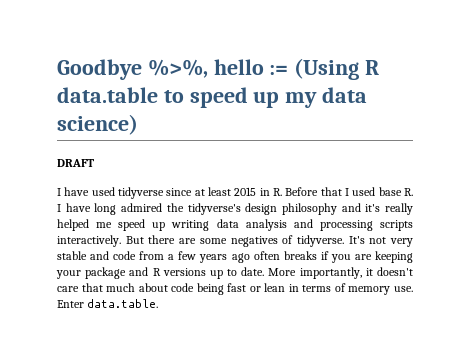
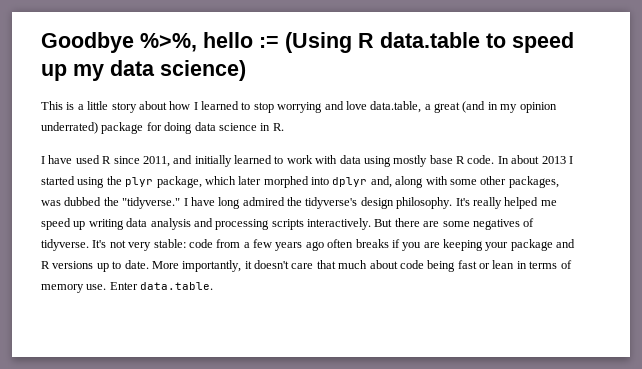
[57,159,94,167] [57,187,413,199] DRAFT // I have used tidyverse since at least 2015 in R. Before that I used base R. -> [41,101,557,113] [41,122,284,134] [41,155,573,167] [41,176,559,188] [41,197,181,209] This is a little story about how I learned to stop worrying and love data.table, a great (and in my opinion underrated) package for doing data science in R. // I have used R since 2011, and initially learned to work with data using mostly base R code. In about 2013 I started using the plyr package, which later morphed into dplyr and, along with some other packages, was dubbed the "tidyverse."
[281,203,381,215] philosophy and it's -> [396,197,470,209] philosophy. It's
[57,251,110,260] stable and -> [153,239,186,248] stable:

